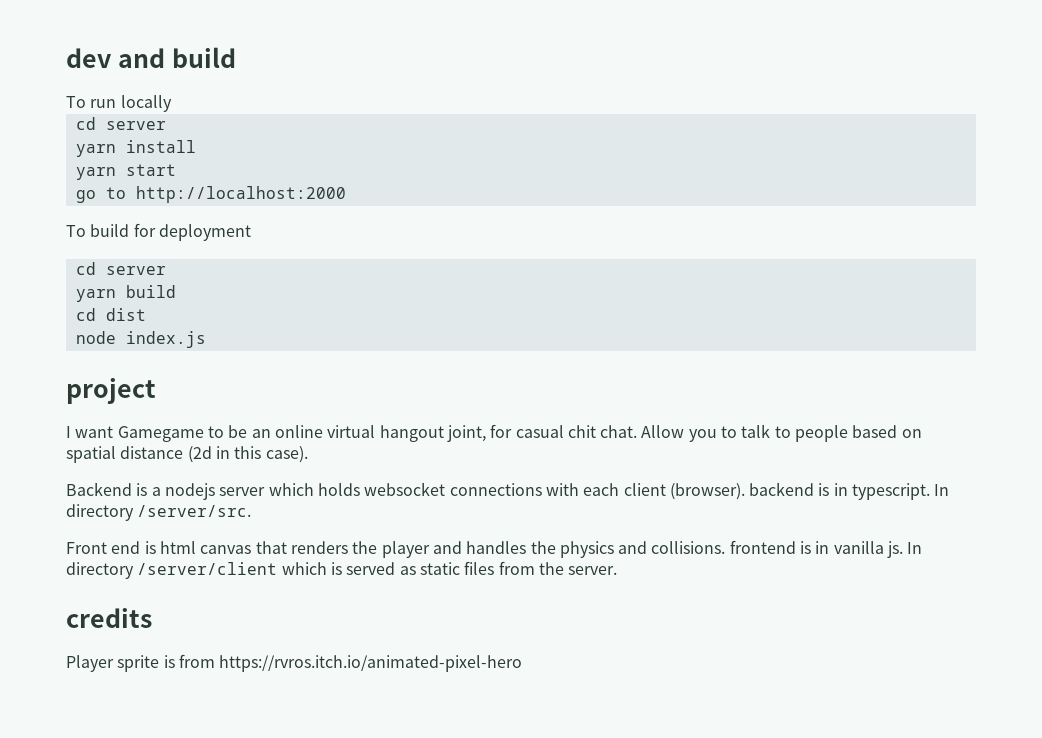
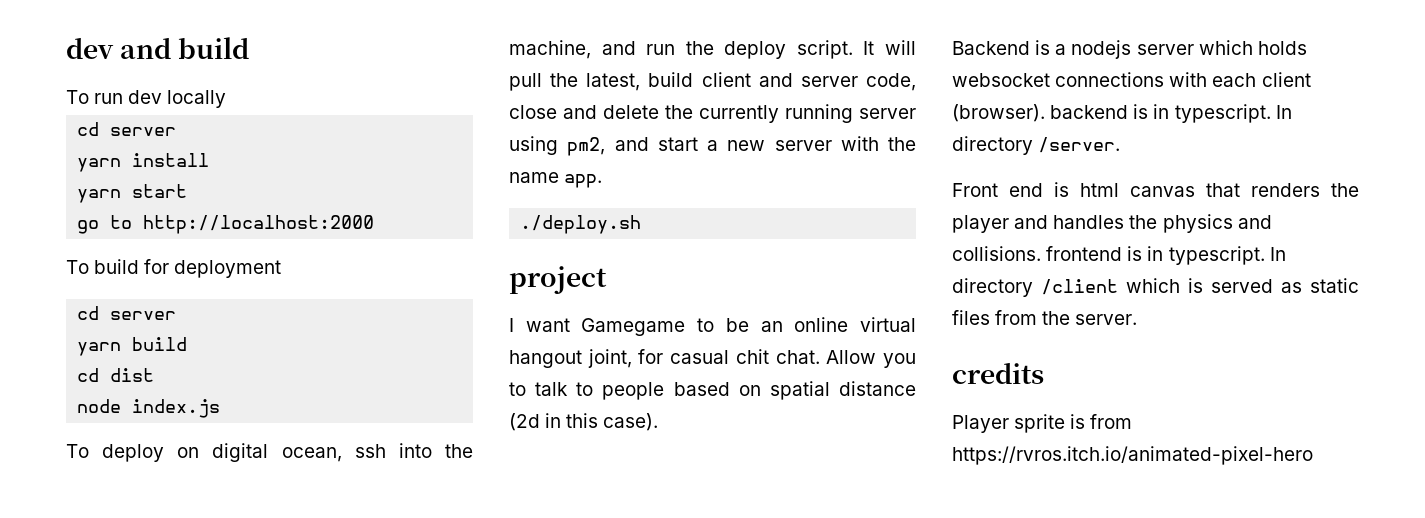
(117, 103) none -> [128,90,163,104] dev
(206, 339) none -> [66,443,474,462] [509,40,916,59] [509,72,916,91] [509,104,916,123] [509,136,916,156] [509,172,603,188] [520,215,642,234] // To deploy on digital ocean, ssh into the machine, and run the deploy script. It will pull the latest, build client and server code, close and delete the currently running server using pm2, and start a new server with the name app. // ./deploy.sh
[137,505,252,517] /server/src. -> [1038,137,1121,153] /server.
[833,541,923,558] [66,562,278,579] vanilla js. In directory /server/client -> [1168,246,1286,265] [952,278,1118,297] typescript. In directory /client

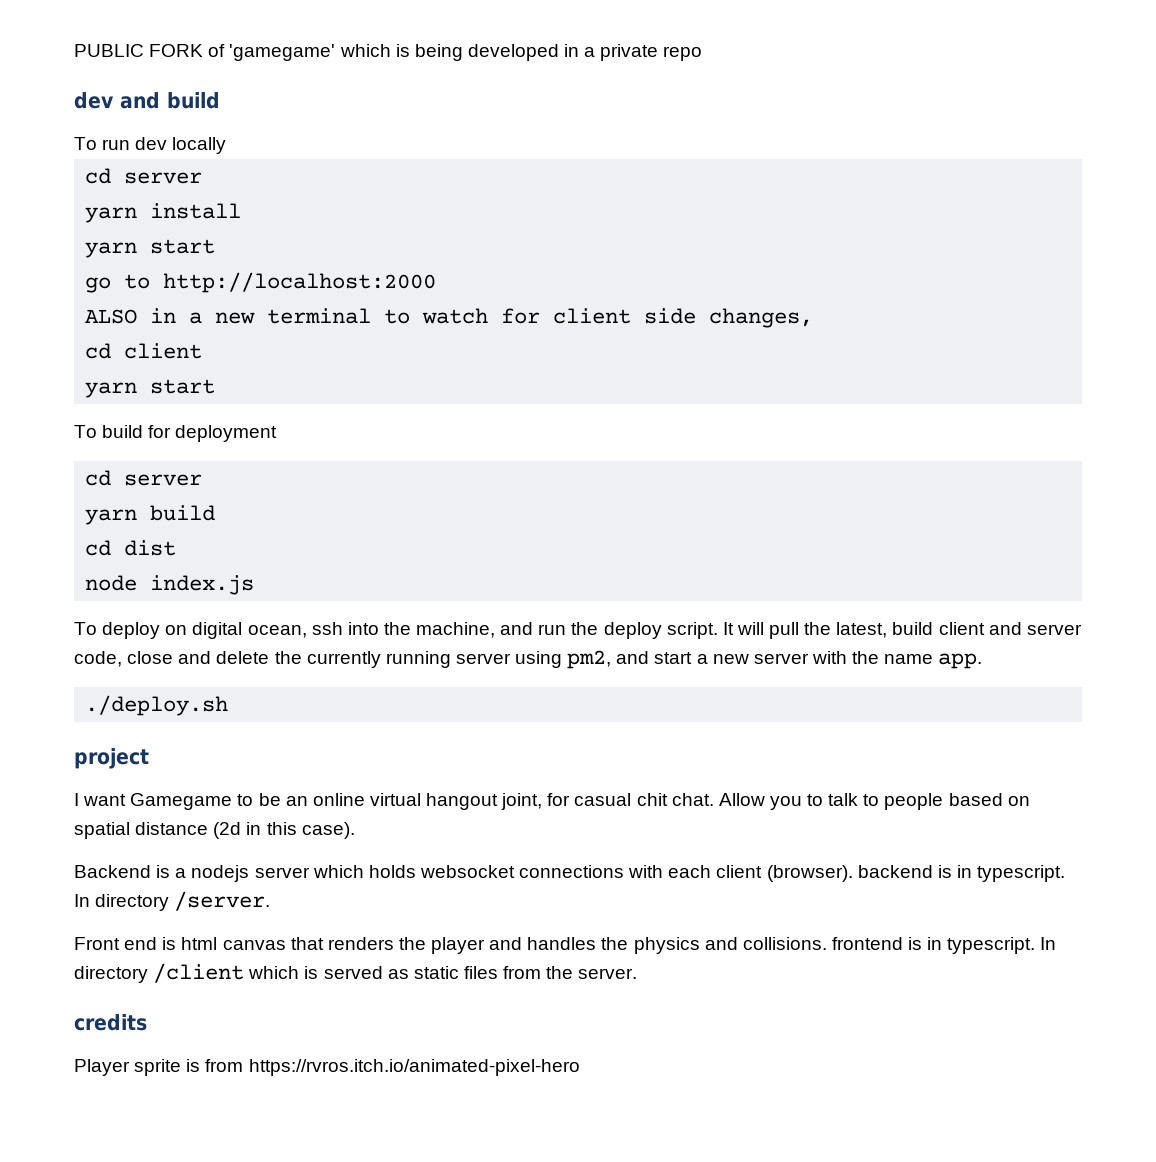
(66, 48) none -> [74,44,703,61] PUBLIC FORK of 'gamegame' which is being developed in a private repo //
(375, 224) none -> [85,308,814,328] [85,343,203,359] [85,379,216,398] // ALSO in a new terminal to watch for client side changes, // cd client // yarn start

